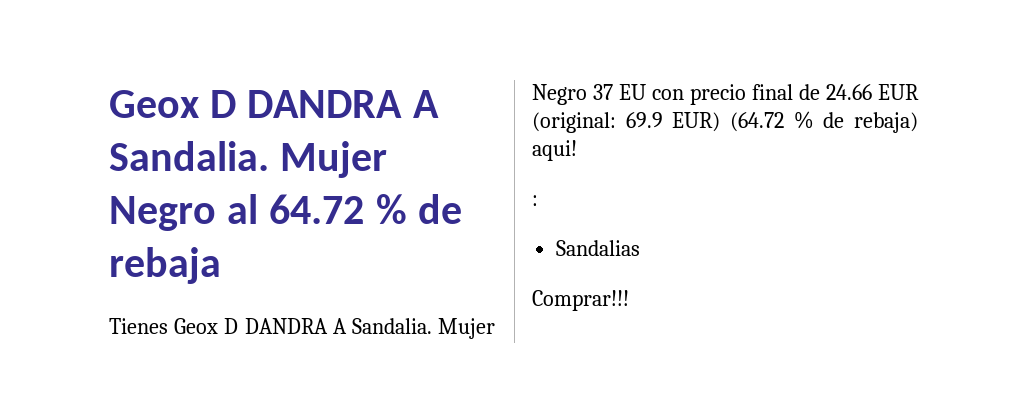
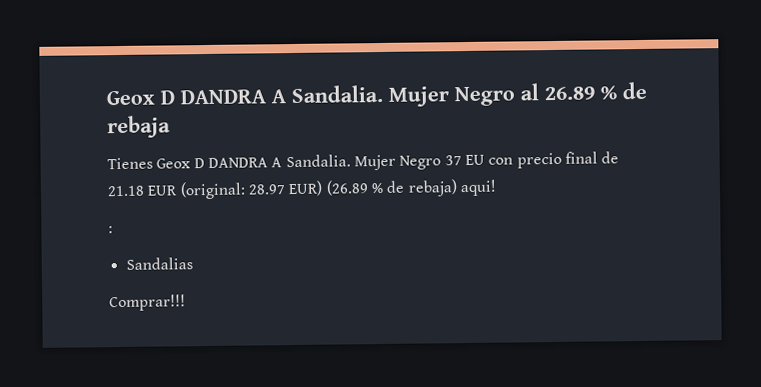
[269,194,365,224] 64.72 -> [544,86,595,101] 26.89
[826,84,872,100] 24.66 -> [107,185,145,197] 21.18
[625,112,784,132] 69.9 EUR) (64.72 -> [247,180,369,197] 28.97 EUR) (26.89

